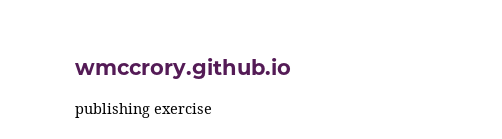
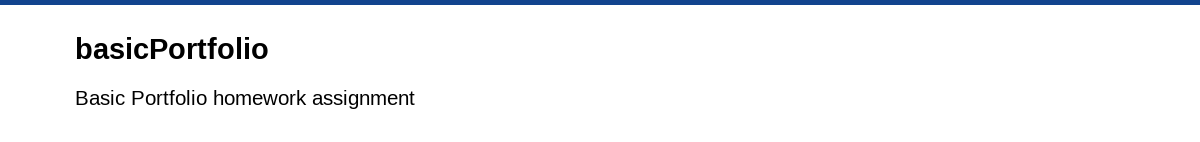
[75,58,291,79] [75,103,212,118] wmccrory.github.io // publishing exercise -> [75,37,269,59] [75,90,415,109] basicPortfolio // Basic Portfolio homework assignment

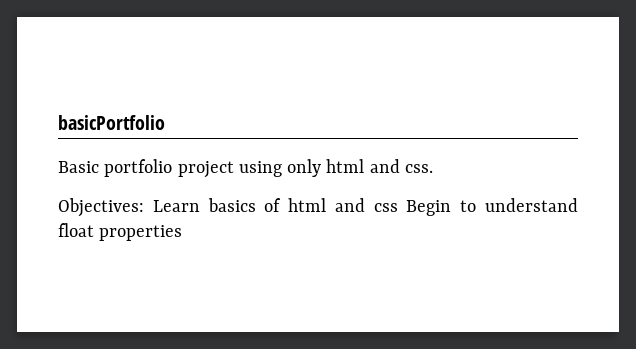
[131,90,415,109] Portfolio homework assignment -> [104,159,433,178] [58,198,578,217] [58,223,183,241] portfolio project using only html and css. // Objectives: Learn basics of html and css Begin to understand float properties

